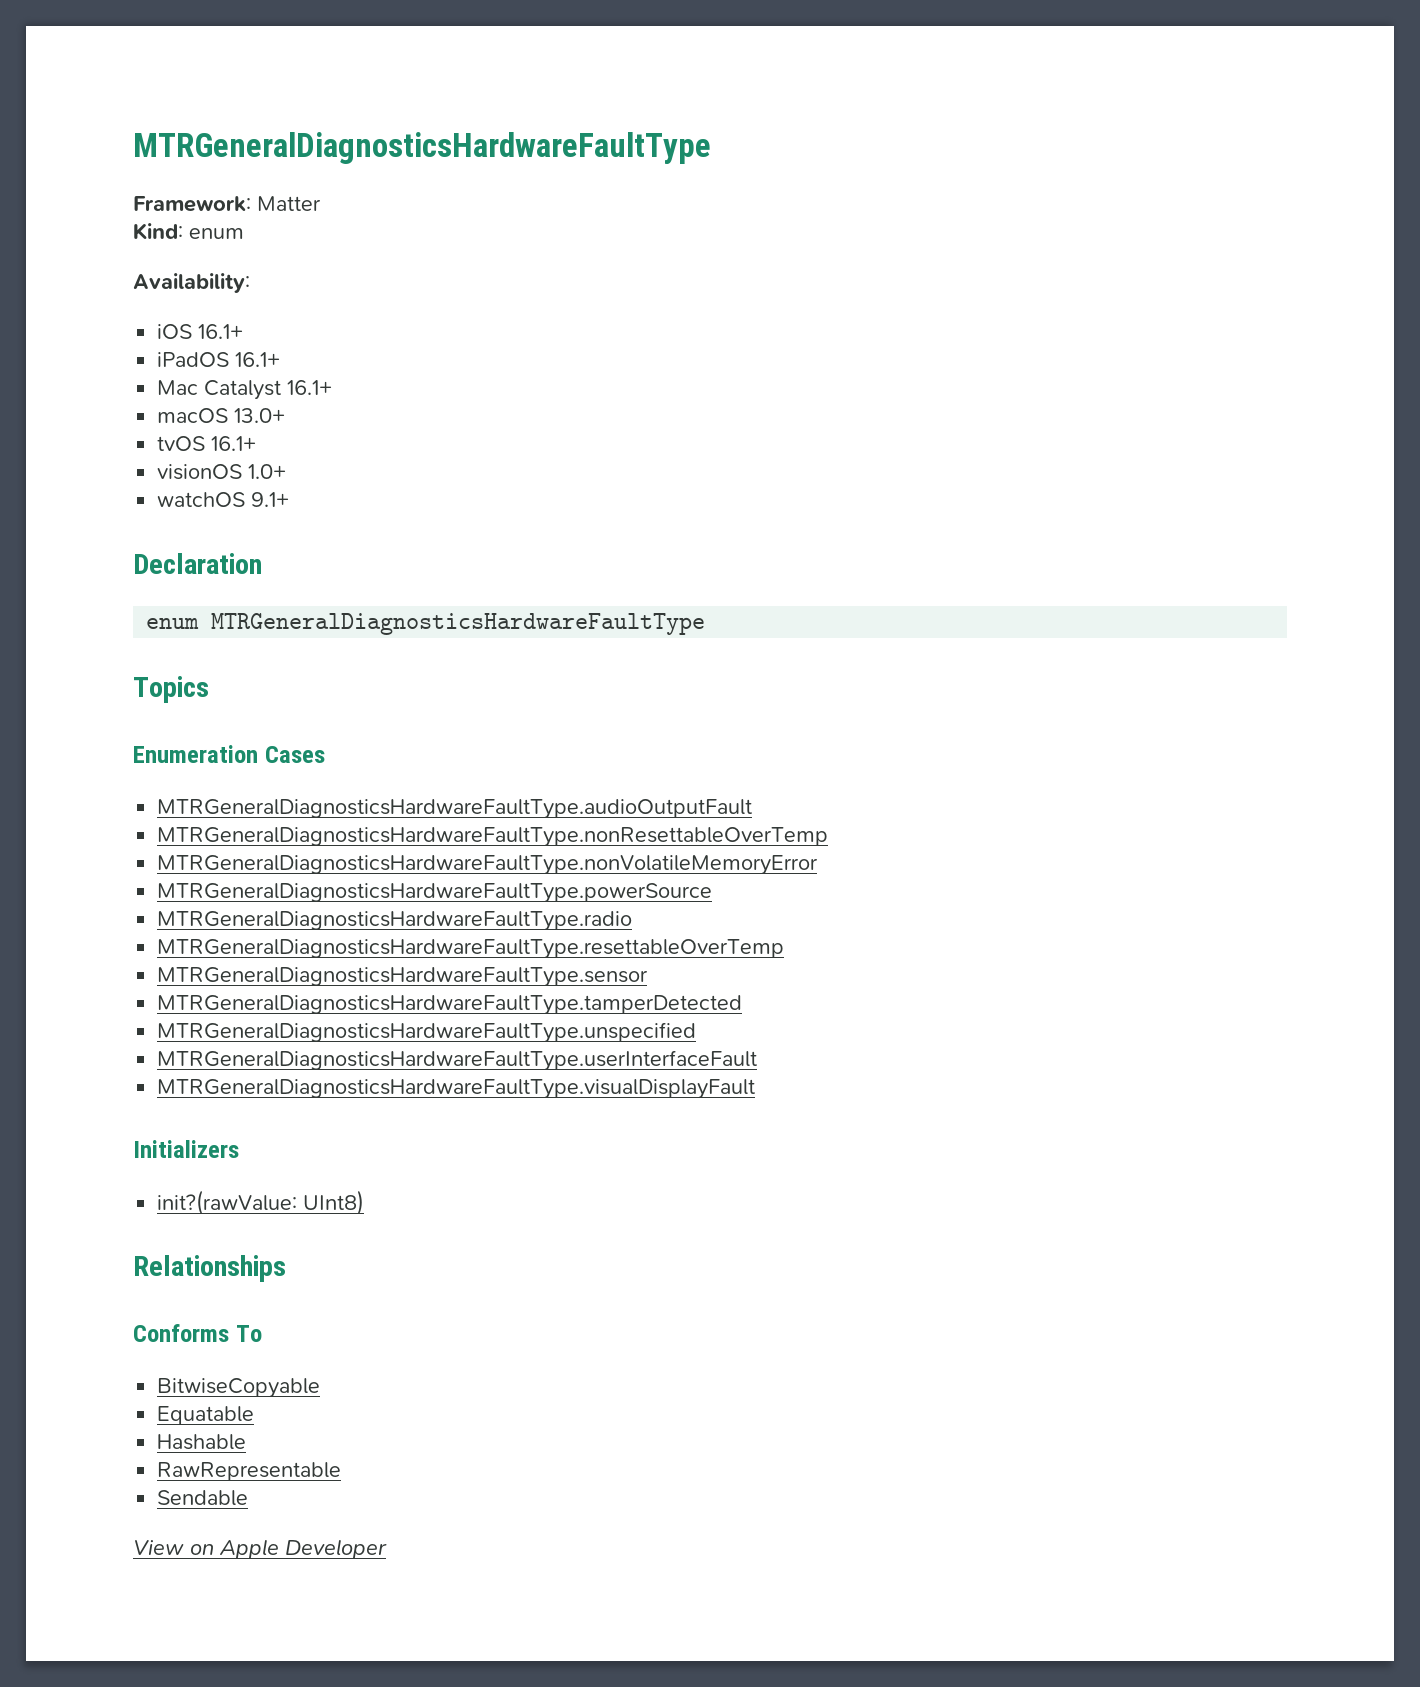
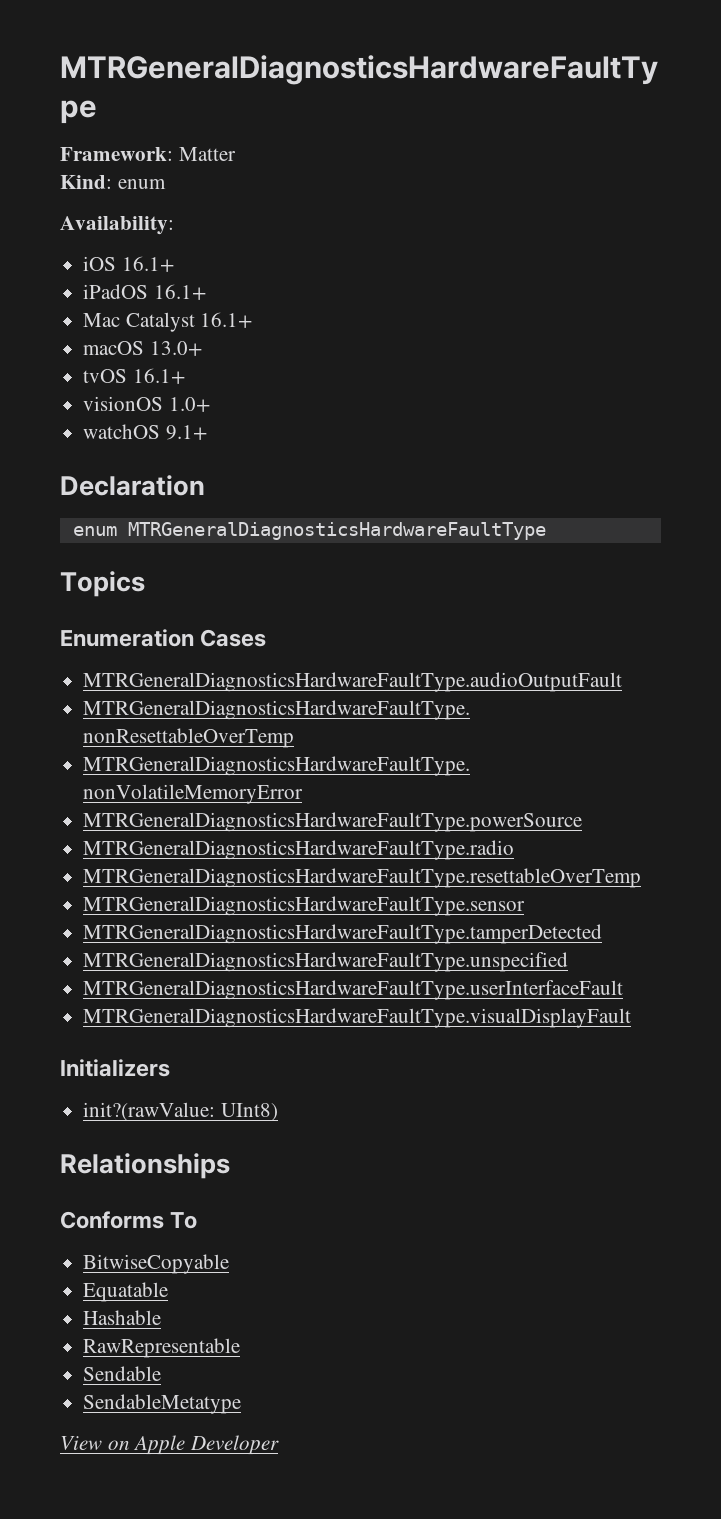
(249, 1498) none -> [83,1394,242,1414] // SendableMetatype

